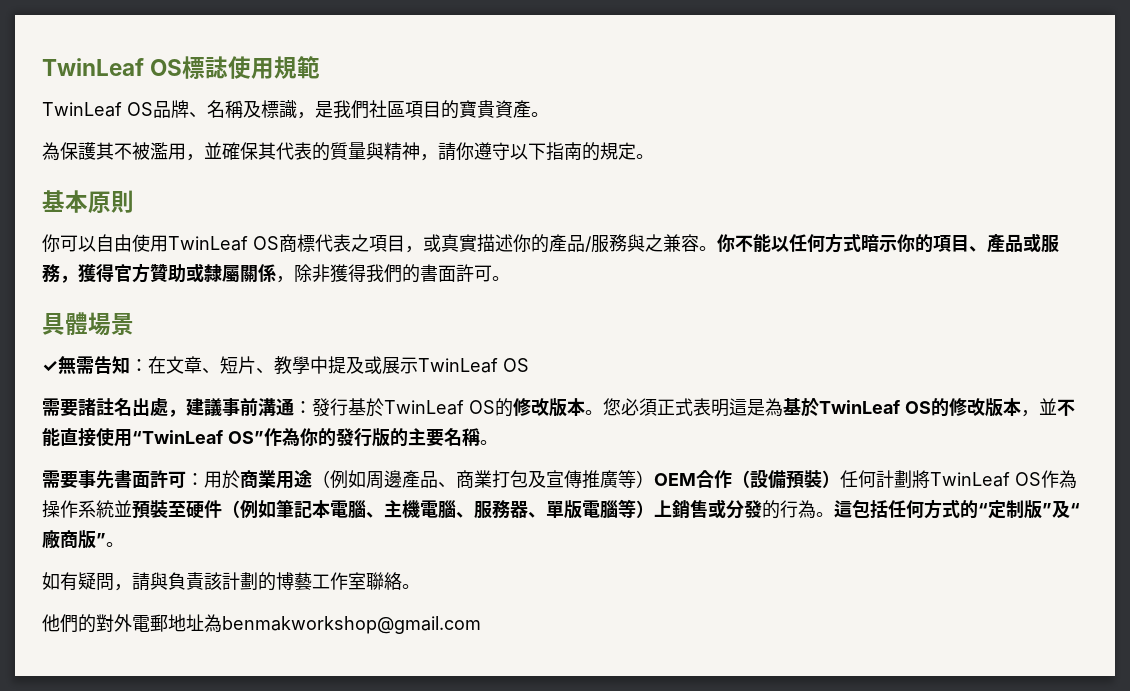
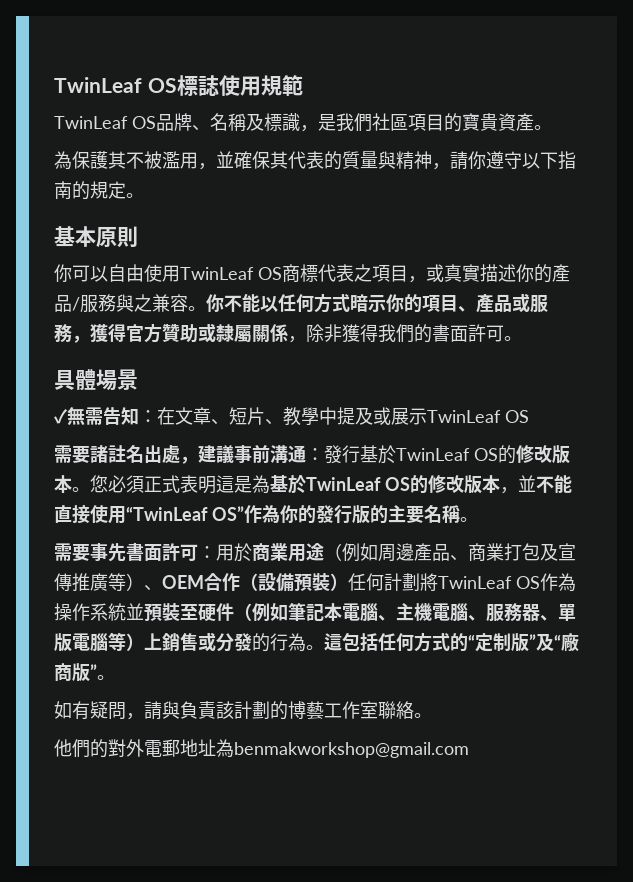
(654, 479) none -> [144,585,162,591] 、

